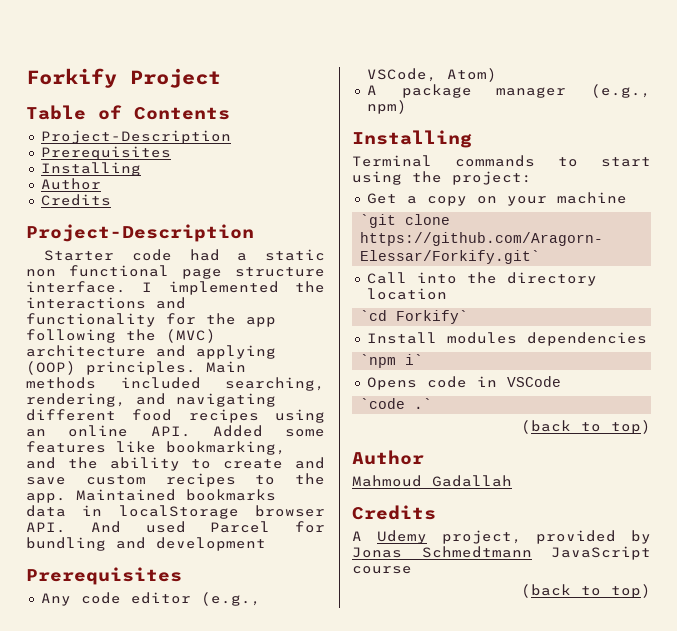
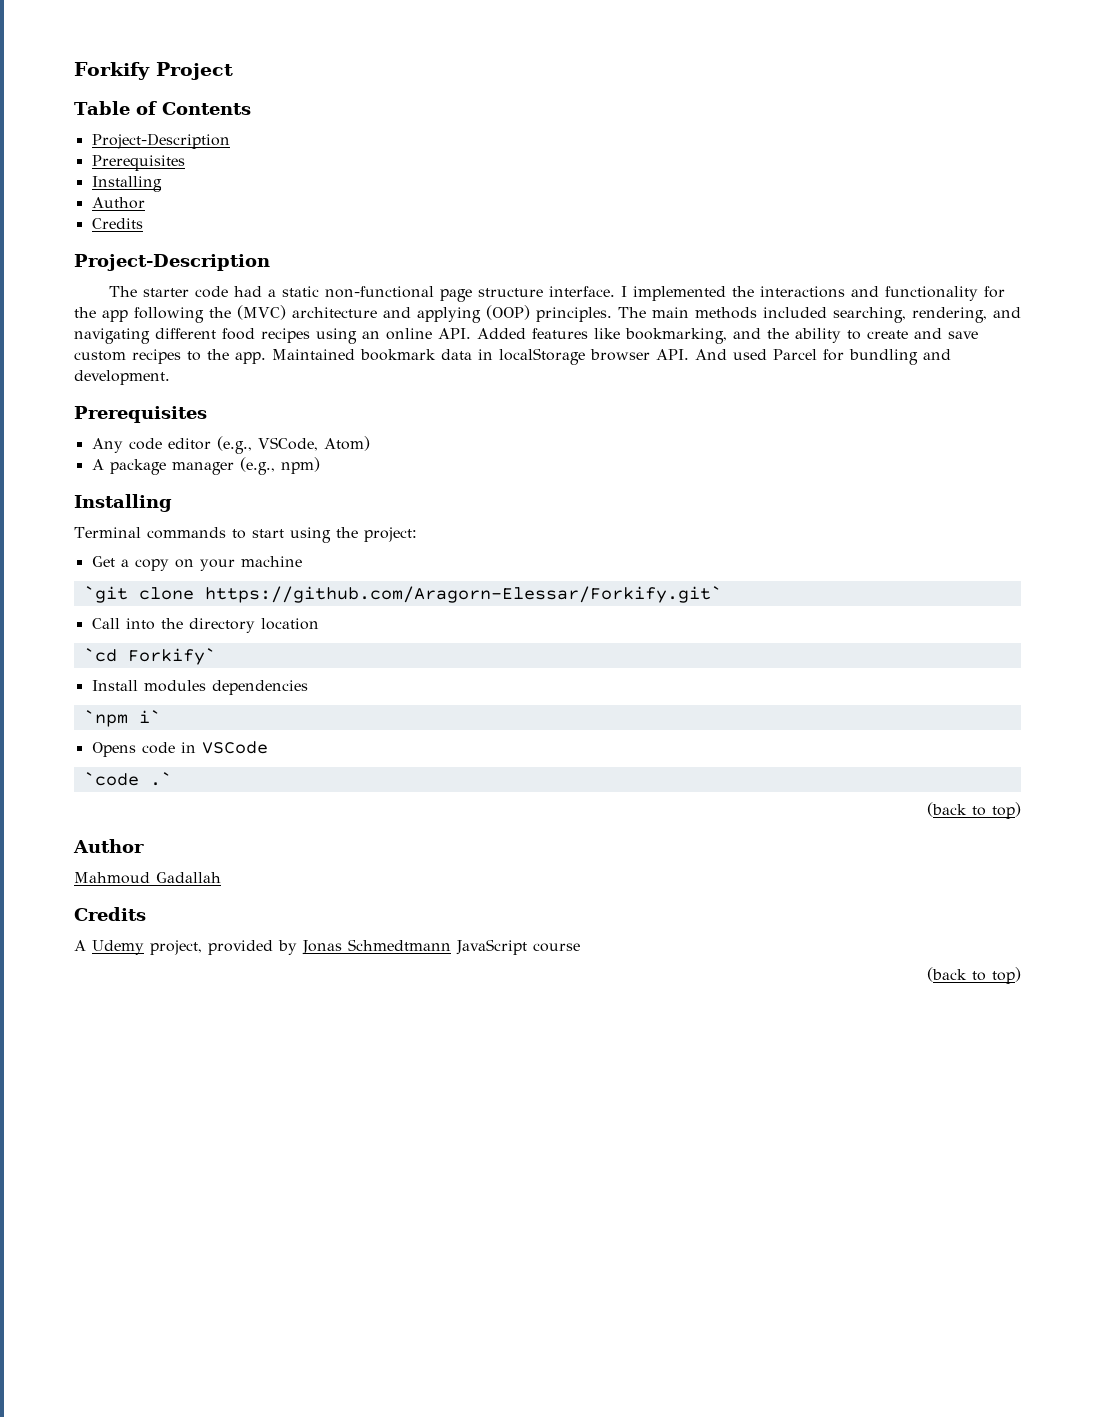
[44,250,115,261] Starter -> [108,286,189,297] The starter
[26,265,169,277] non functional -> [324,286,434,298] non-functional
[206,361,246,373] Main -> [618,307,689,318] The main
[285,429,325,437] some -> (526, 333) none
[186,489,276,501] bookmarks -> [360,349,436,361] bookmark
[156,537,266,551] development -> [74,370,170,385] development.

